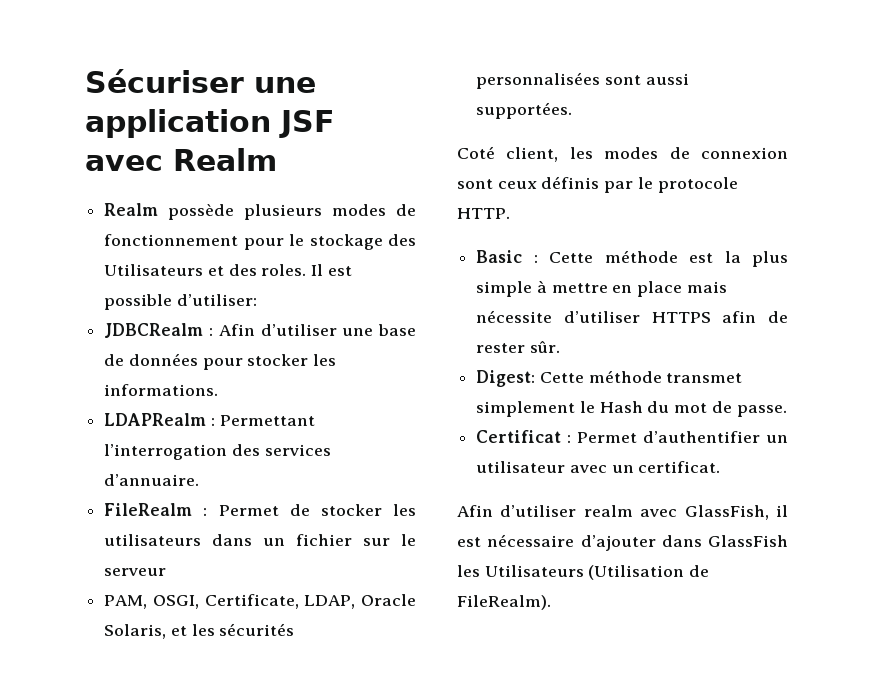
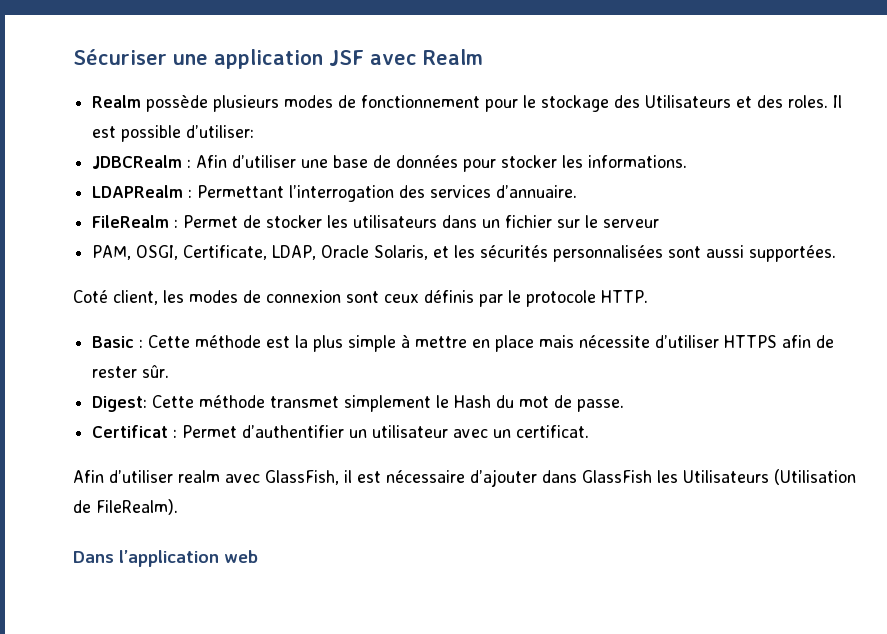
(551, 602) none -> [73,550,258,567] // Dans l’application web

